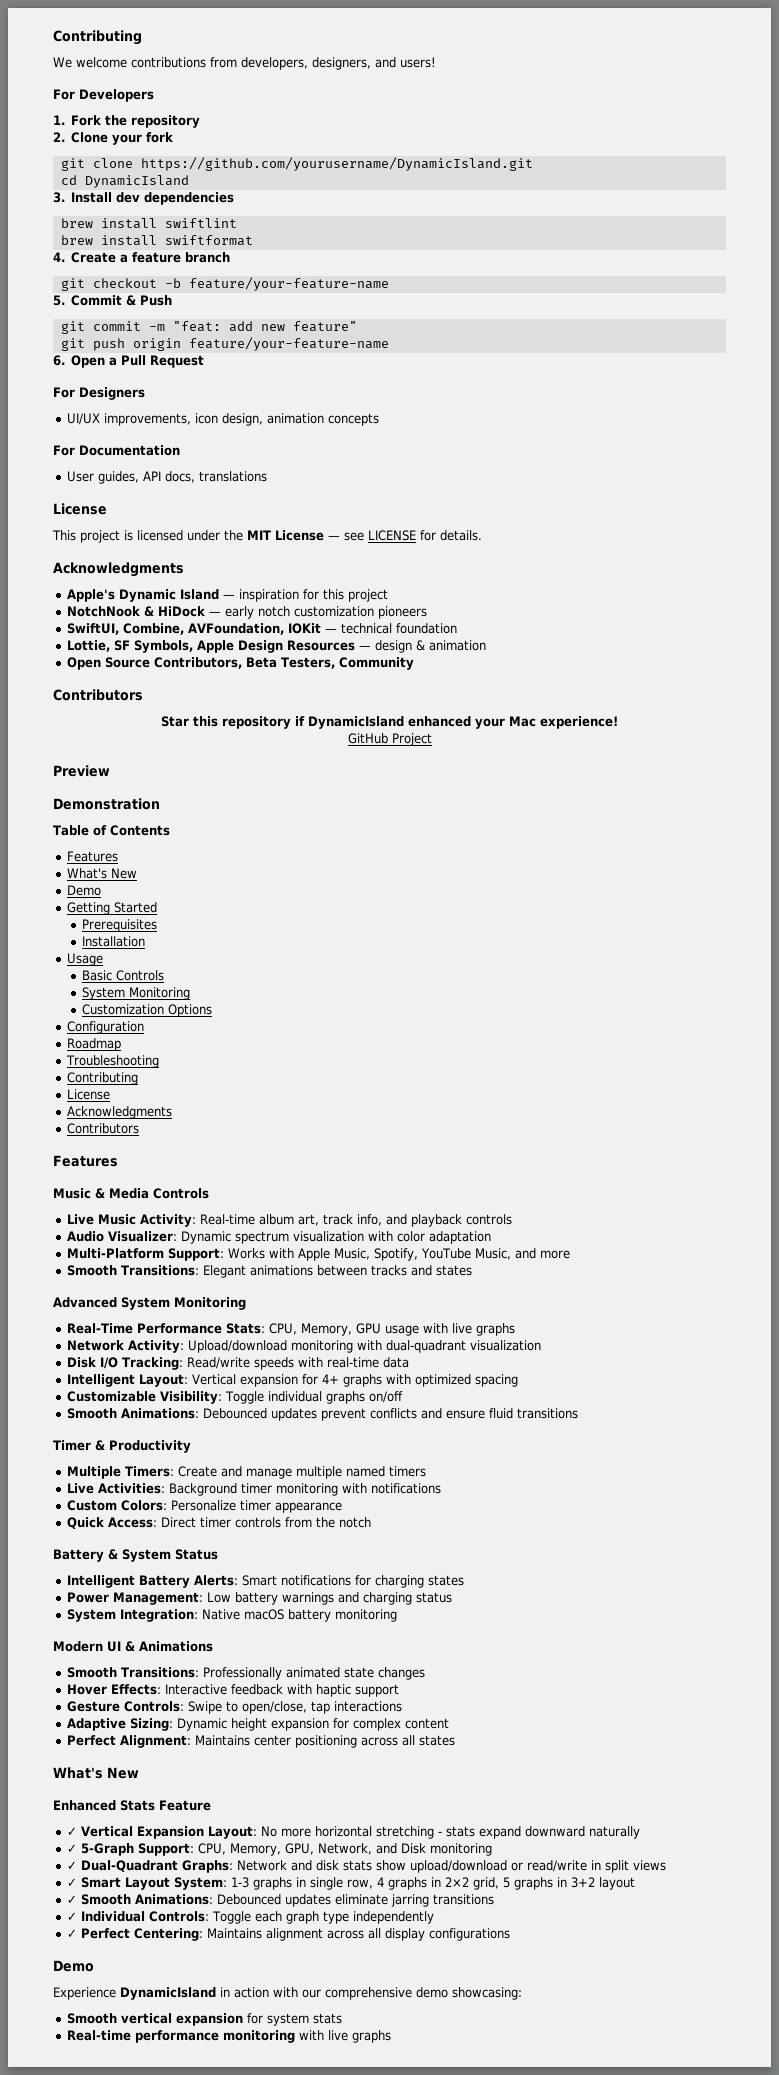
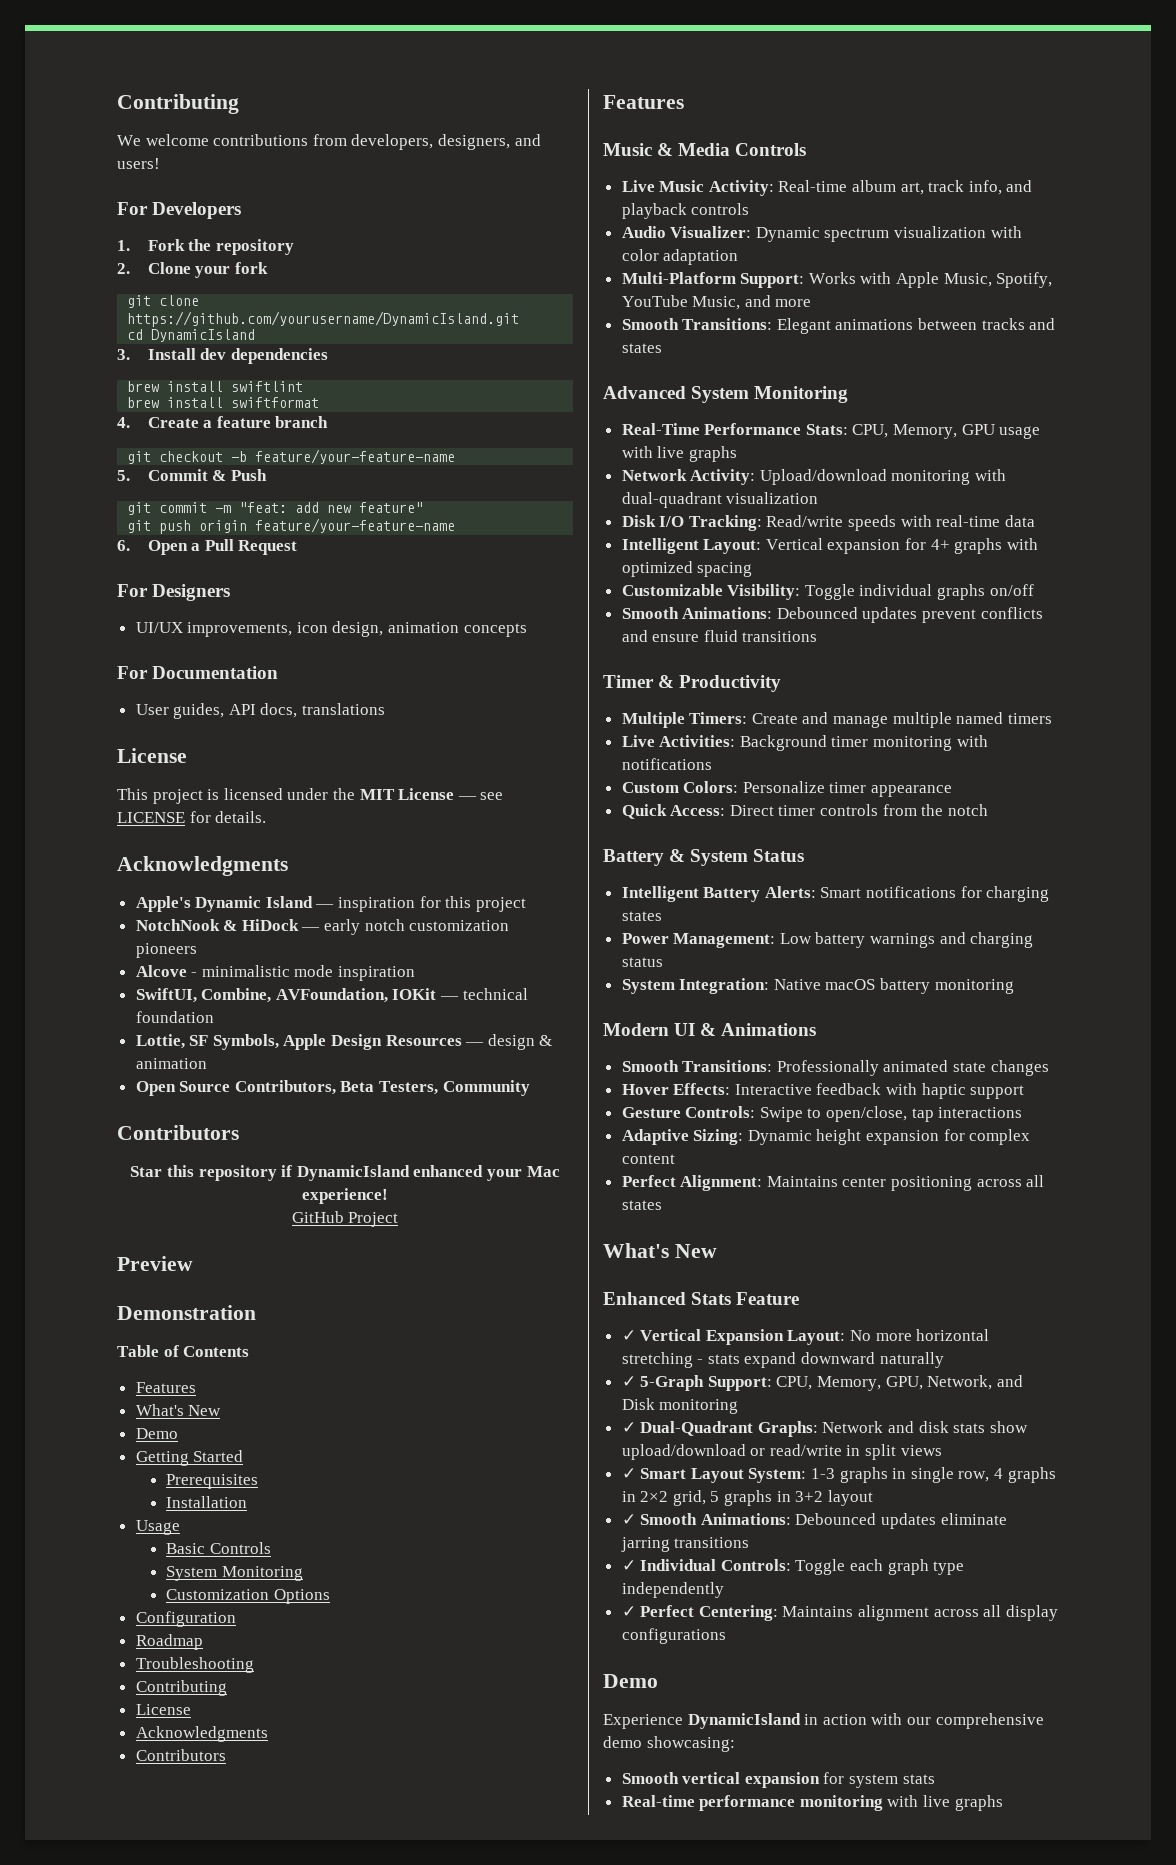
(427, 612) none -> [135,965,416,981] // Alcove - minimalistic mode inspiration

